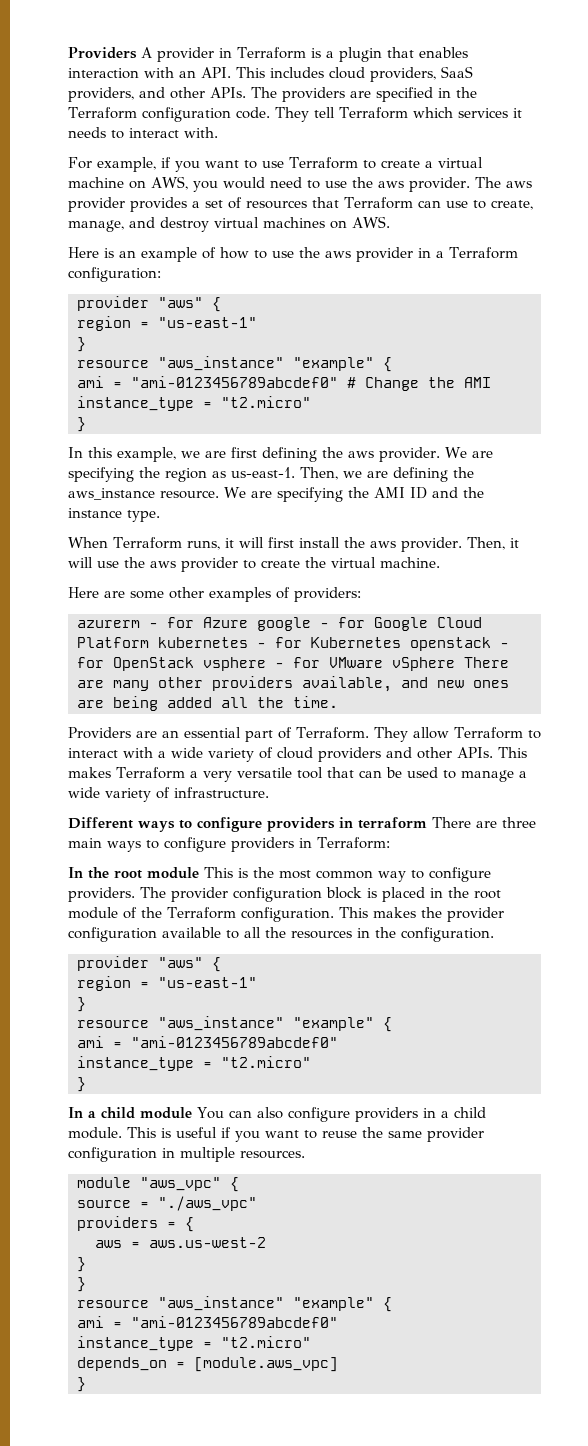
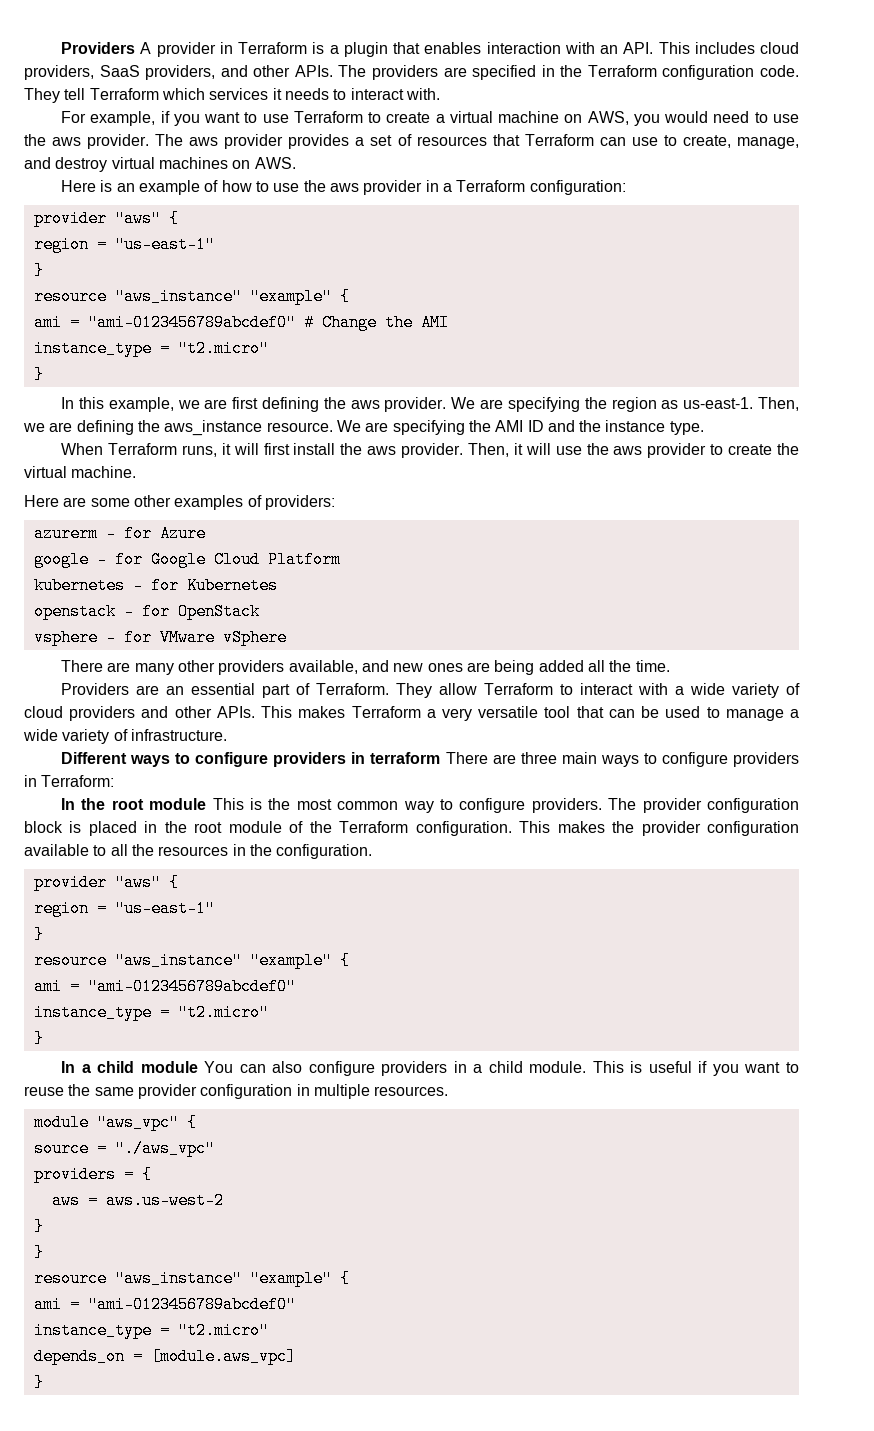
(248, 622) none -> (206, 533) //
(149, 642) none -> (341, 559) //
(401, 642) none -> (278, 585) //
(194, 664) none -> (260, 611) //
(455, 664) none -> (287, 637) //

